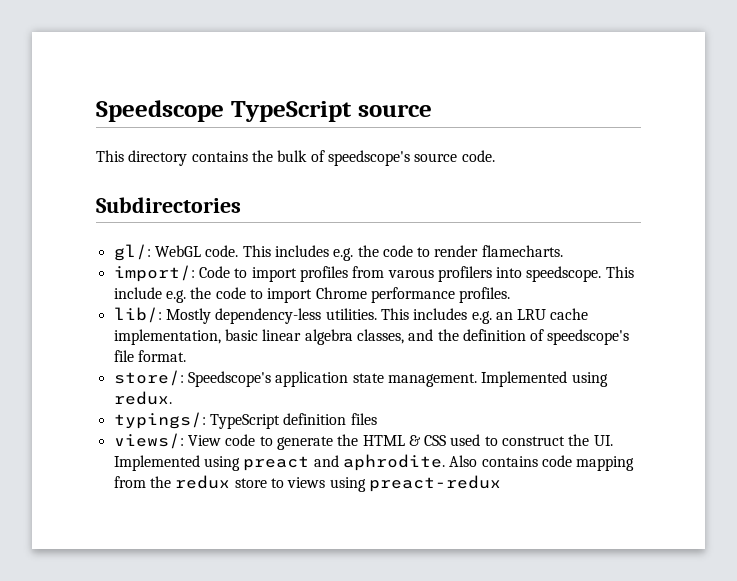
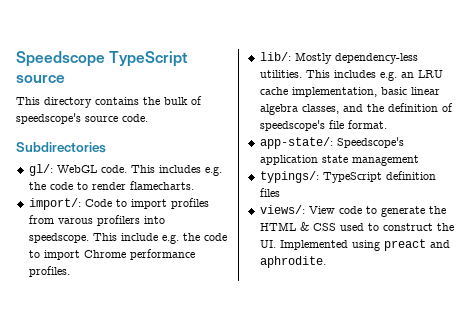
[113,370,184,386] store/: -> [259,137,333,149] app-state/:
[387,371,608,387] [113,391,172,405] management. Implemented using redux. -> [351,155,419,166] management
[449,455,635,471] [113,475,501,492] Also contains code mapping from the redux store to views using preact-redux -> (326, 262) none

